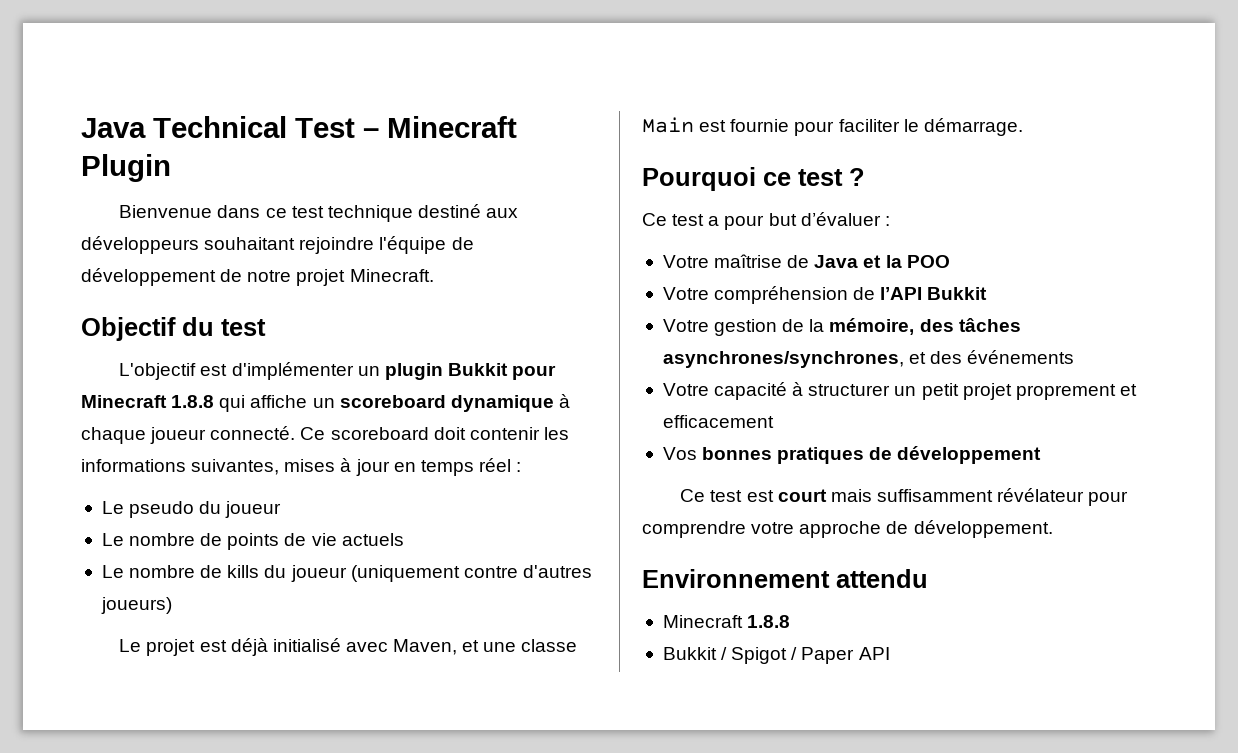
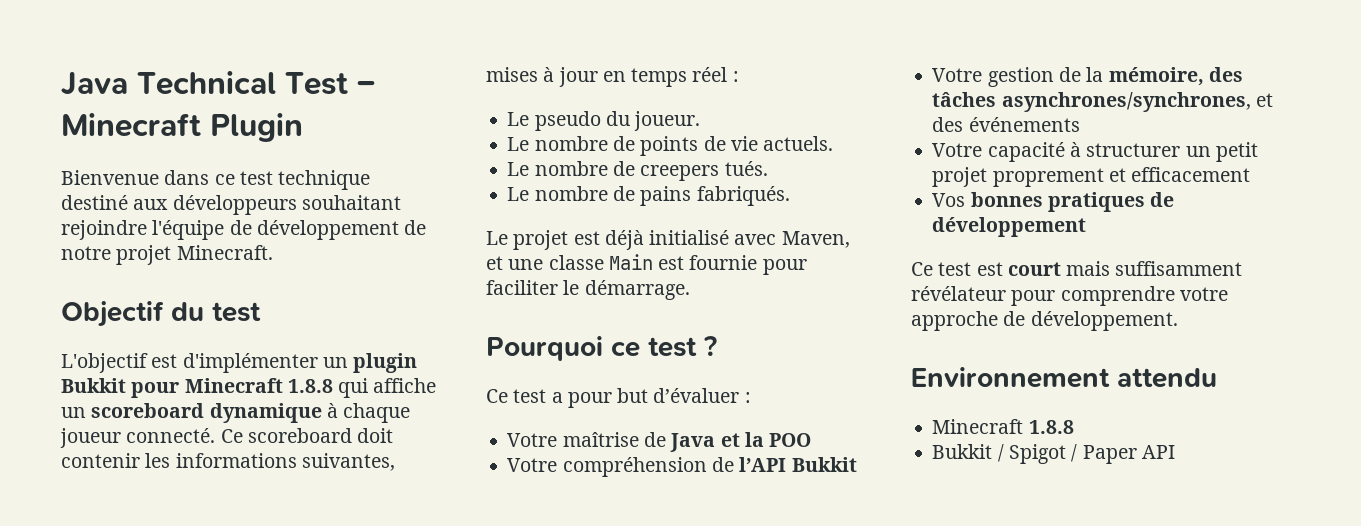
[225,501,282,518] joueur -> [634,111,701,131] joueur.
[341,533,404,546] [101,565,592,582] [100,597,172,614] actuels // Le nombre de kills du joueur (uniquement contre d'autres joueurs) -> [763,136,834,151] [507,161,768,181] [507,186,790,206] actuels. // Le nombre de creepers tués. // Le nombre de pains fabriqués.

